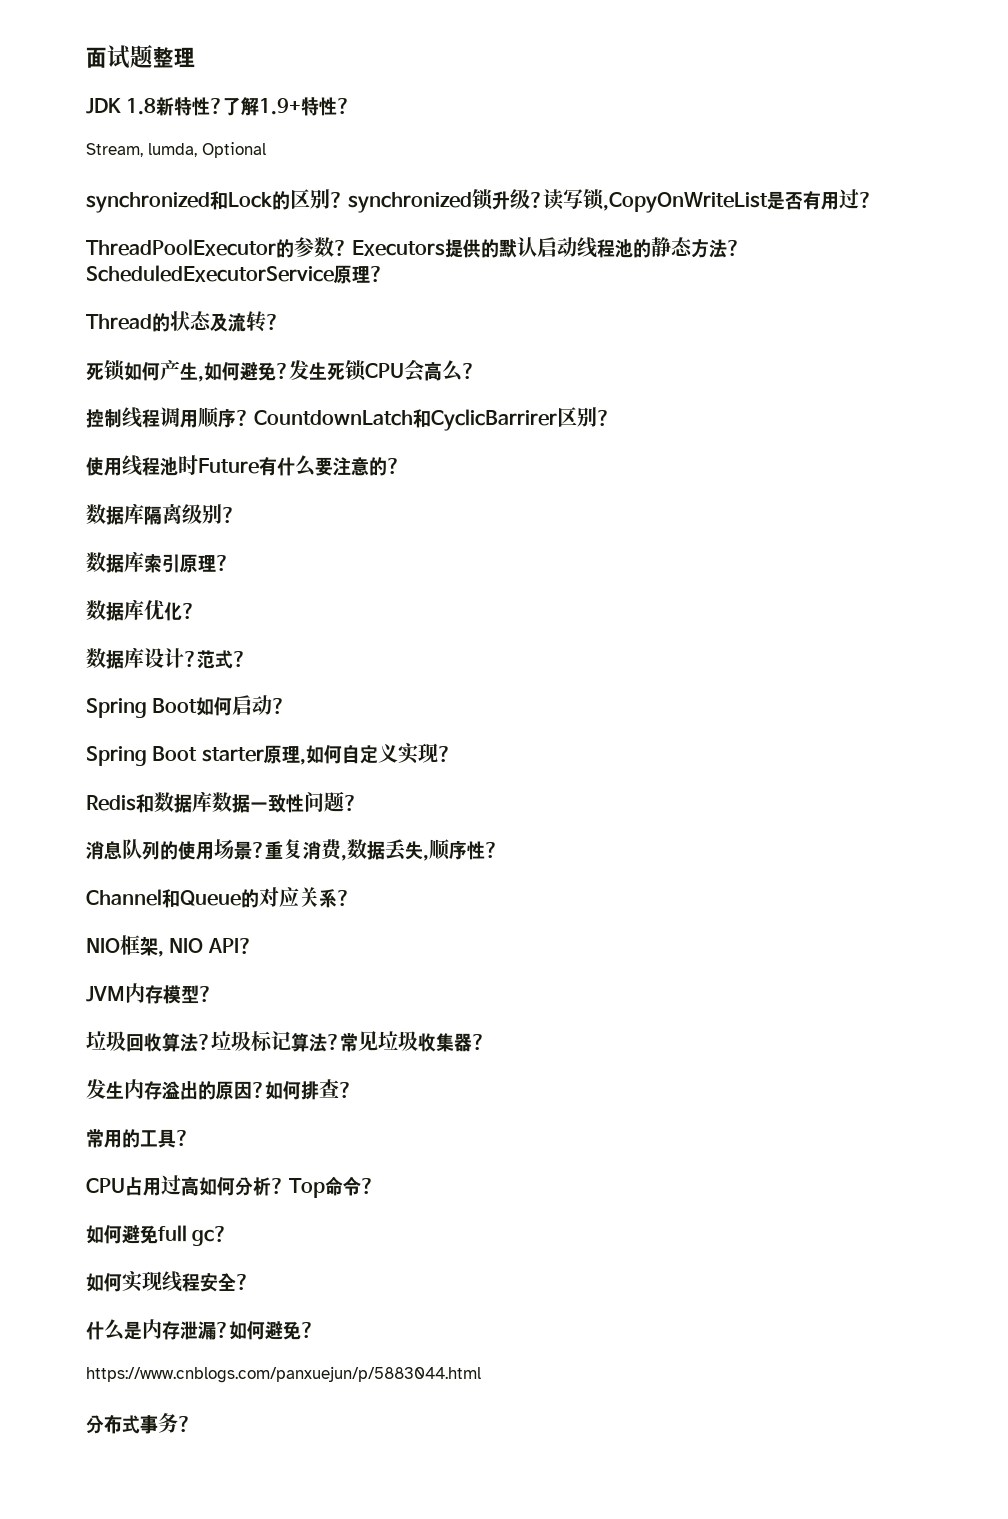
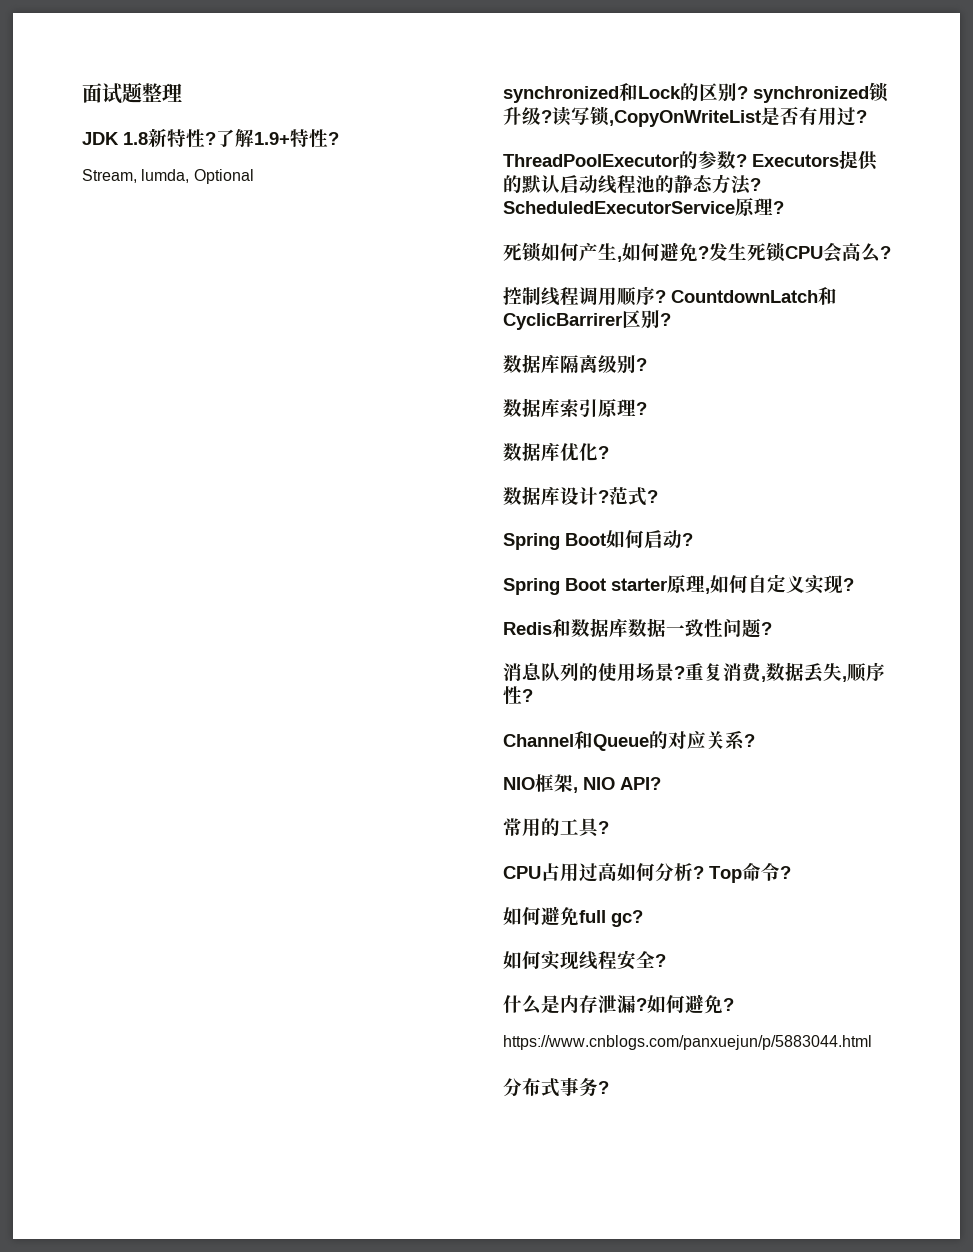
[86,311,279,332] // Thread的状态及流转? -> (784, 207) none
[86,455,400,477] // 使用线程池时Future有什么要注意的? -> (671, 319) none
[86,983,212,1004] [86,1031,485,1052] [86,1079,352,1100] // JVM内存模型? // 垃圾回收算法?垃圾标记算法?常见垃圾收集器? // 发生内存溢出的原因?如何排查? -> (661, 783) none

